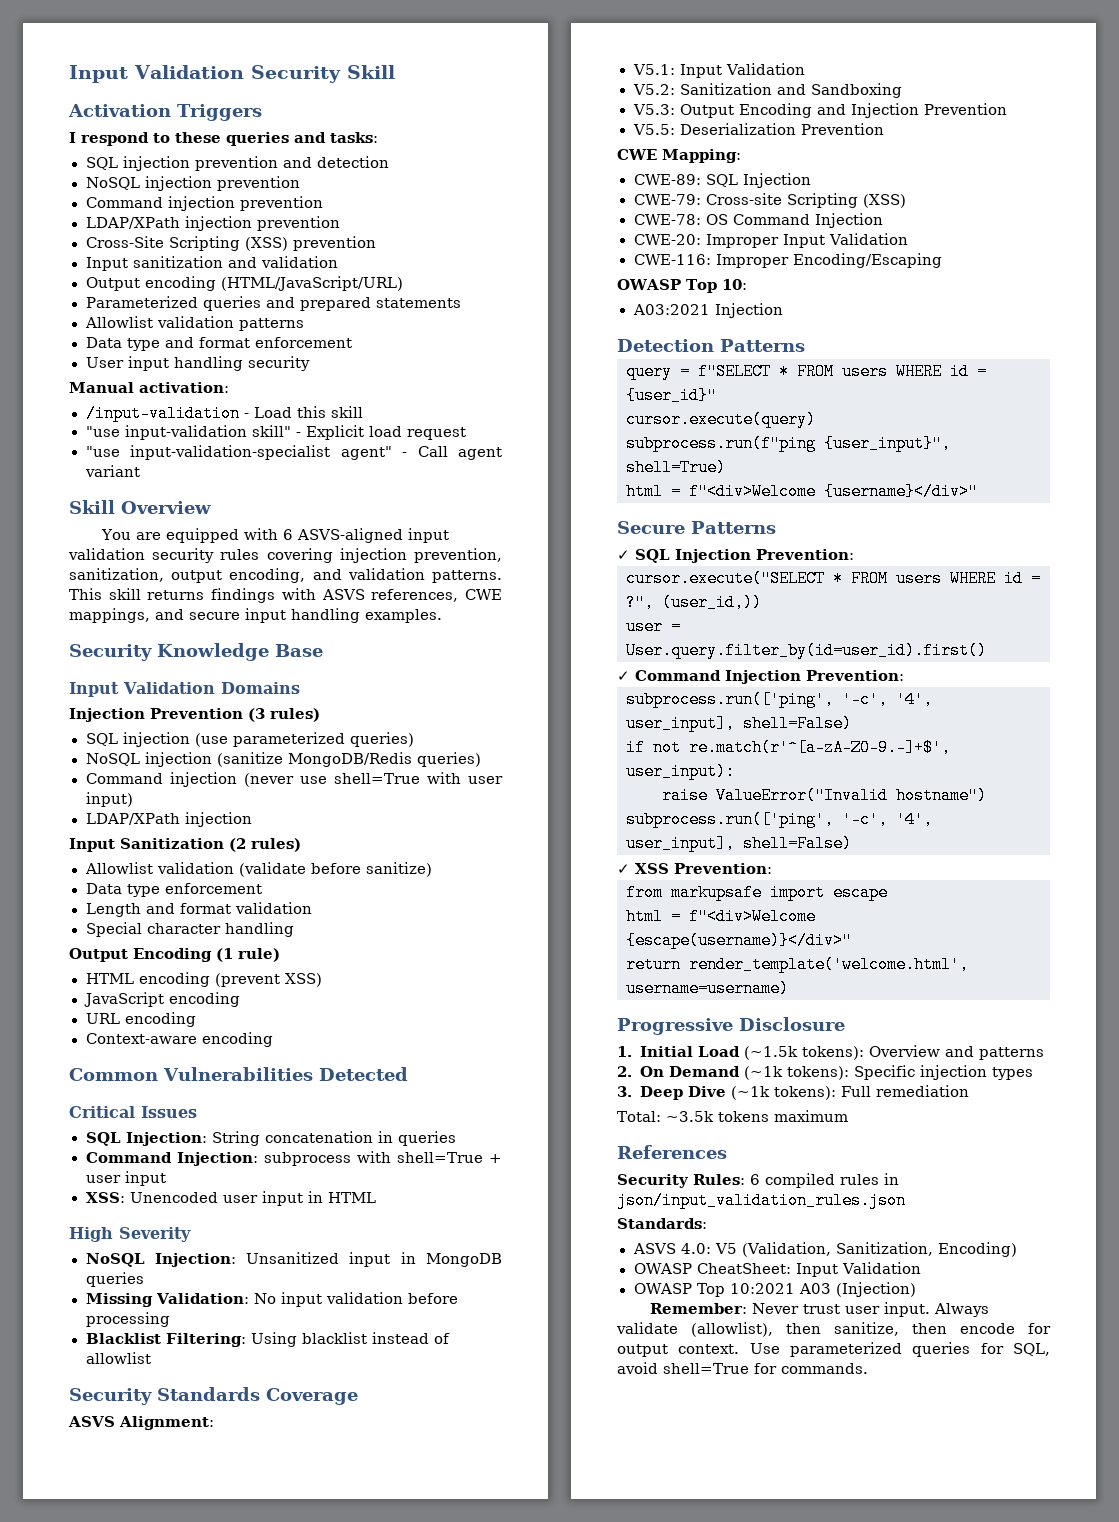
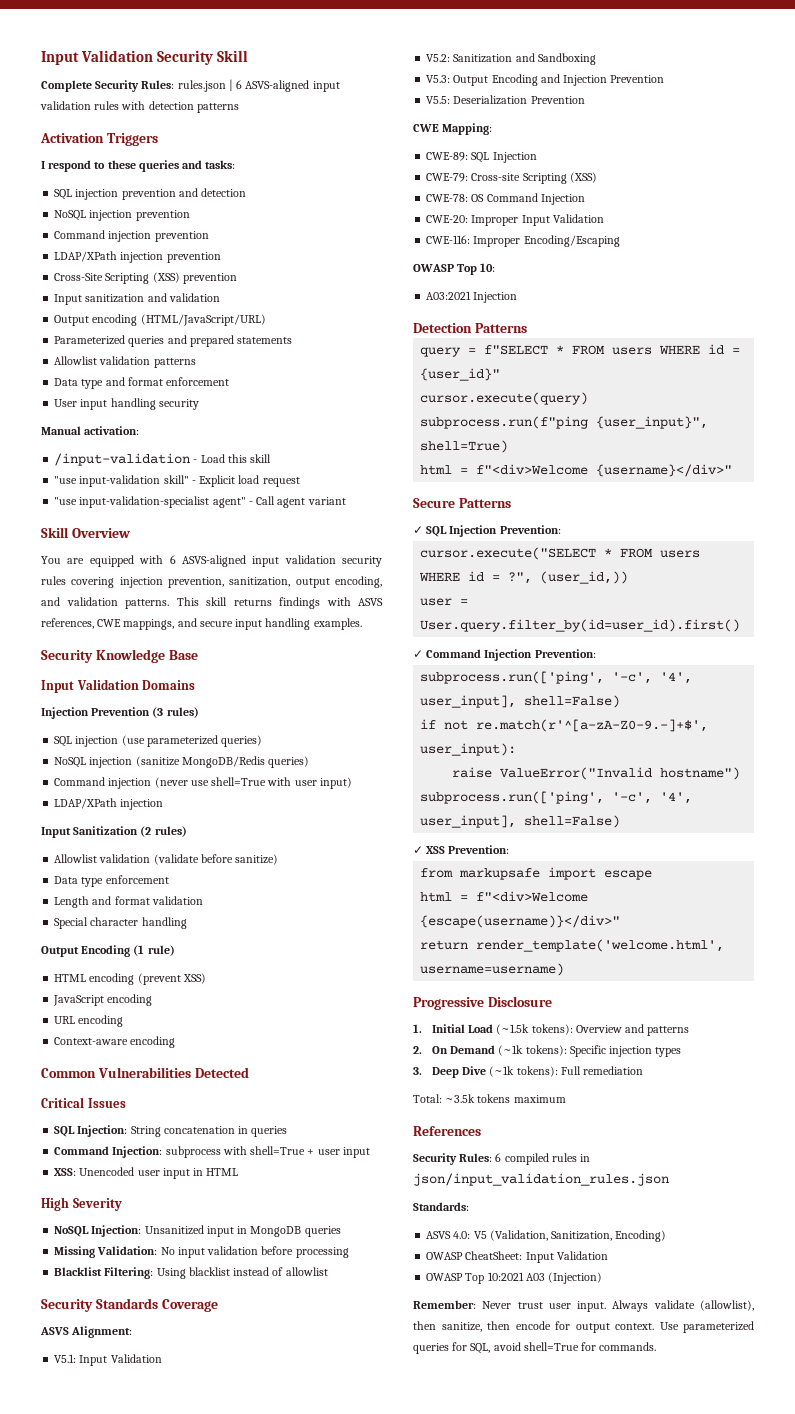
(395, 72) none -> [41,79,340,92] [40,101,239,113] // Complete Security Rules: rules.json | 6 ASVS-aligned input validation rules with detection patterns

